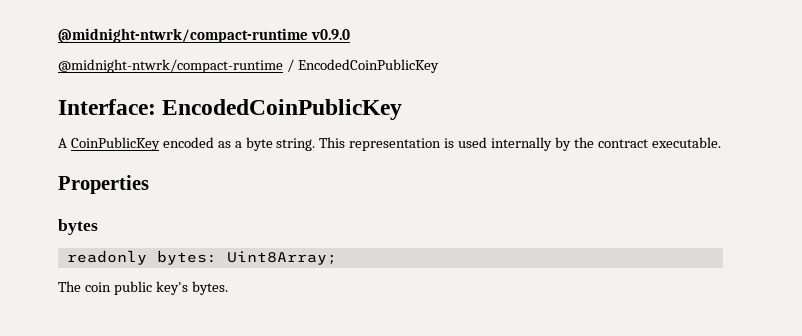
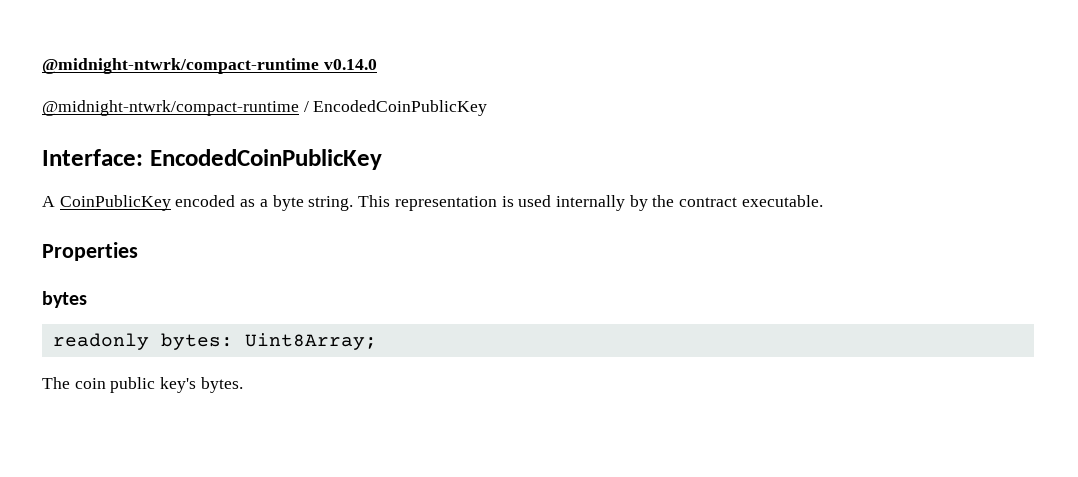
[58,28,350,43] @midnight-ntwrk/compact-runtime v0.9.0 -> [42,58,377,74] @midnight-ntwrk/compact-runtime v0.14.0

